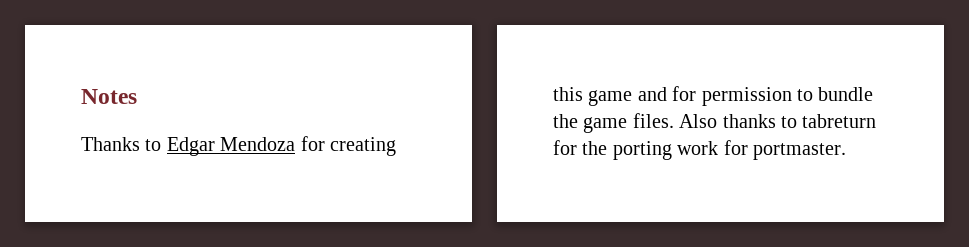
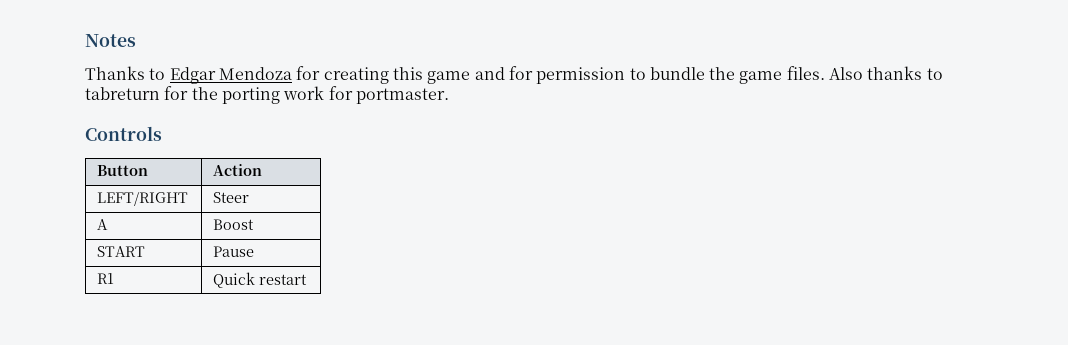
(846, 151) none -> [85,126,162,141] [97,165,149,176] [213,164,263,176] [97,192,189,206] [213,192,250,203] [97,219,109,230] [213,219,255,230] [97,246,146,257] [213,246,255,257] [97,273,115,284] [213,272,308,288] // Controls // Button | Action // LEFT/RIGHT | Steer // A | Boost // START | Pause // R1 | Quick restart

